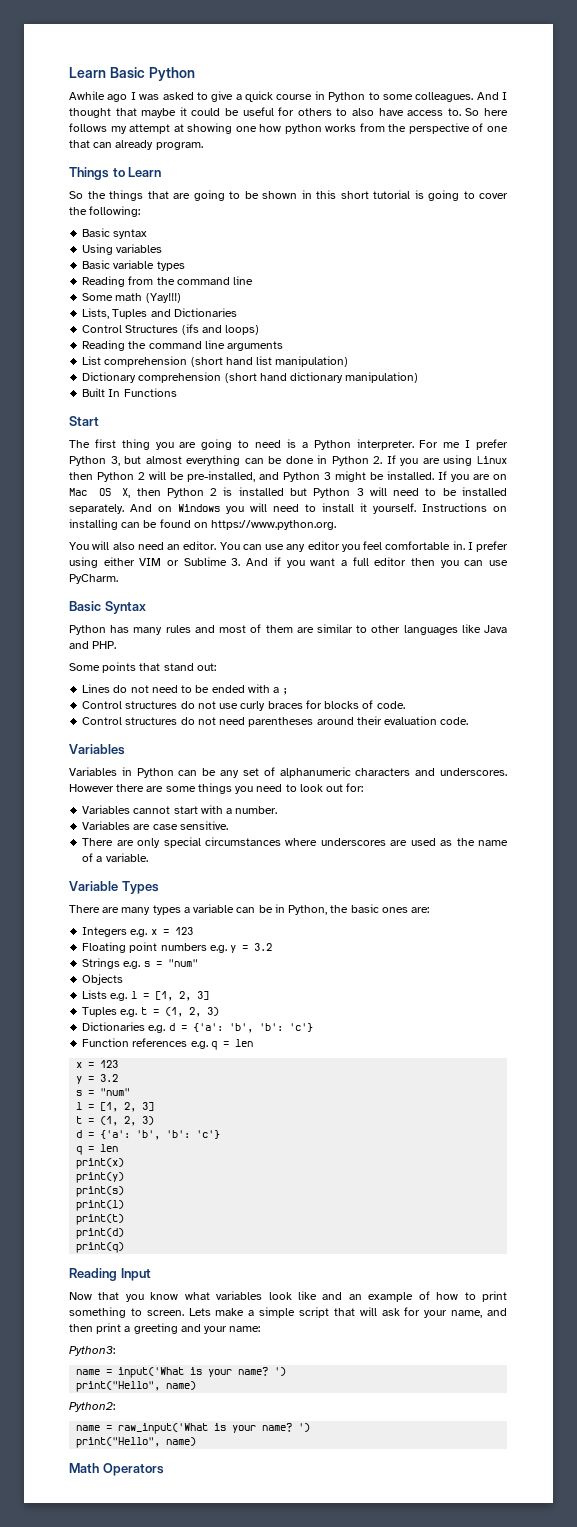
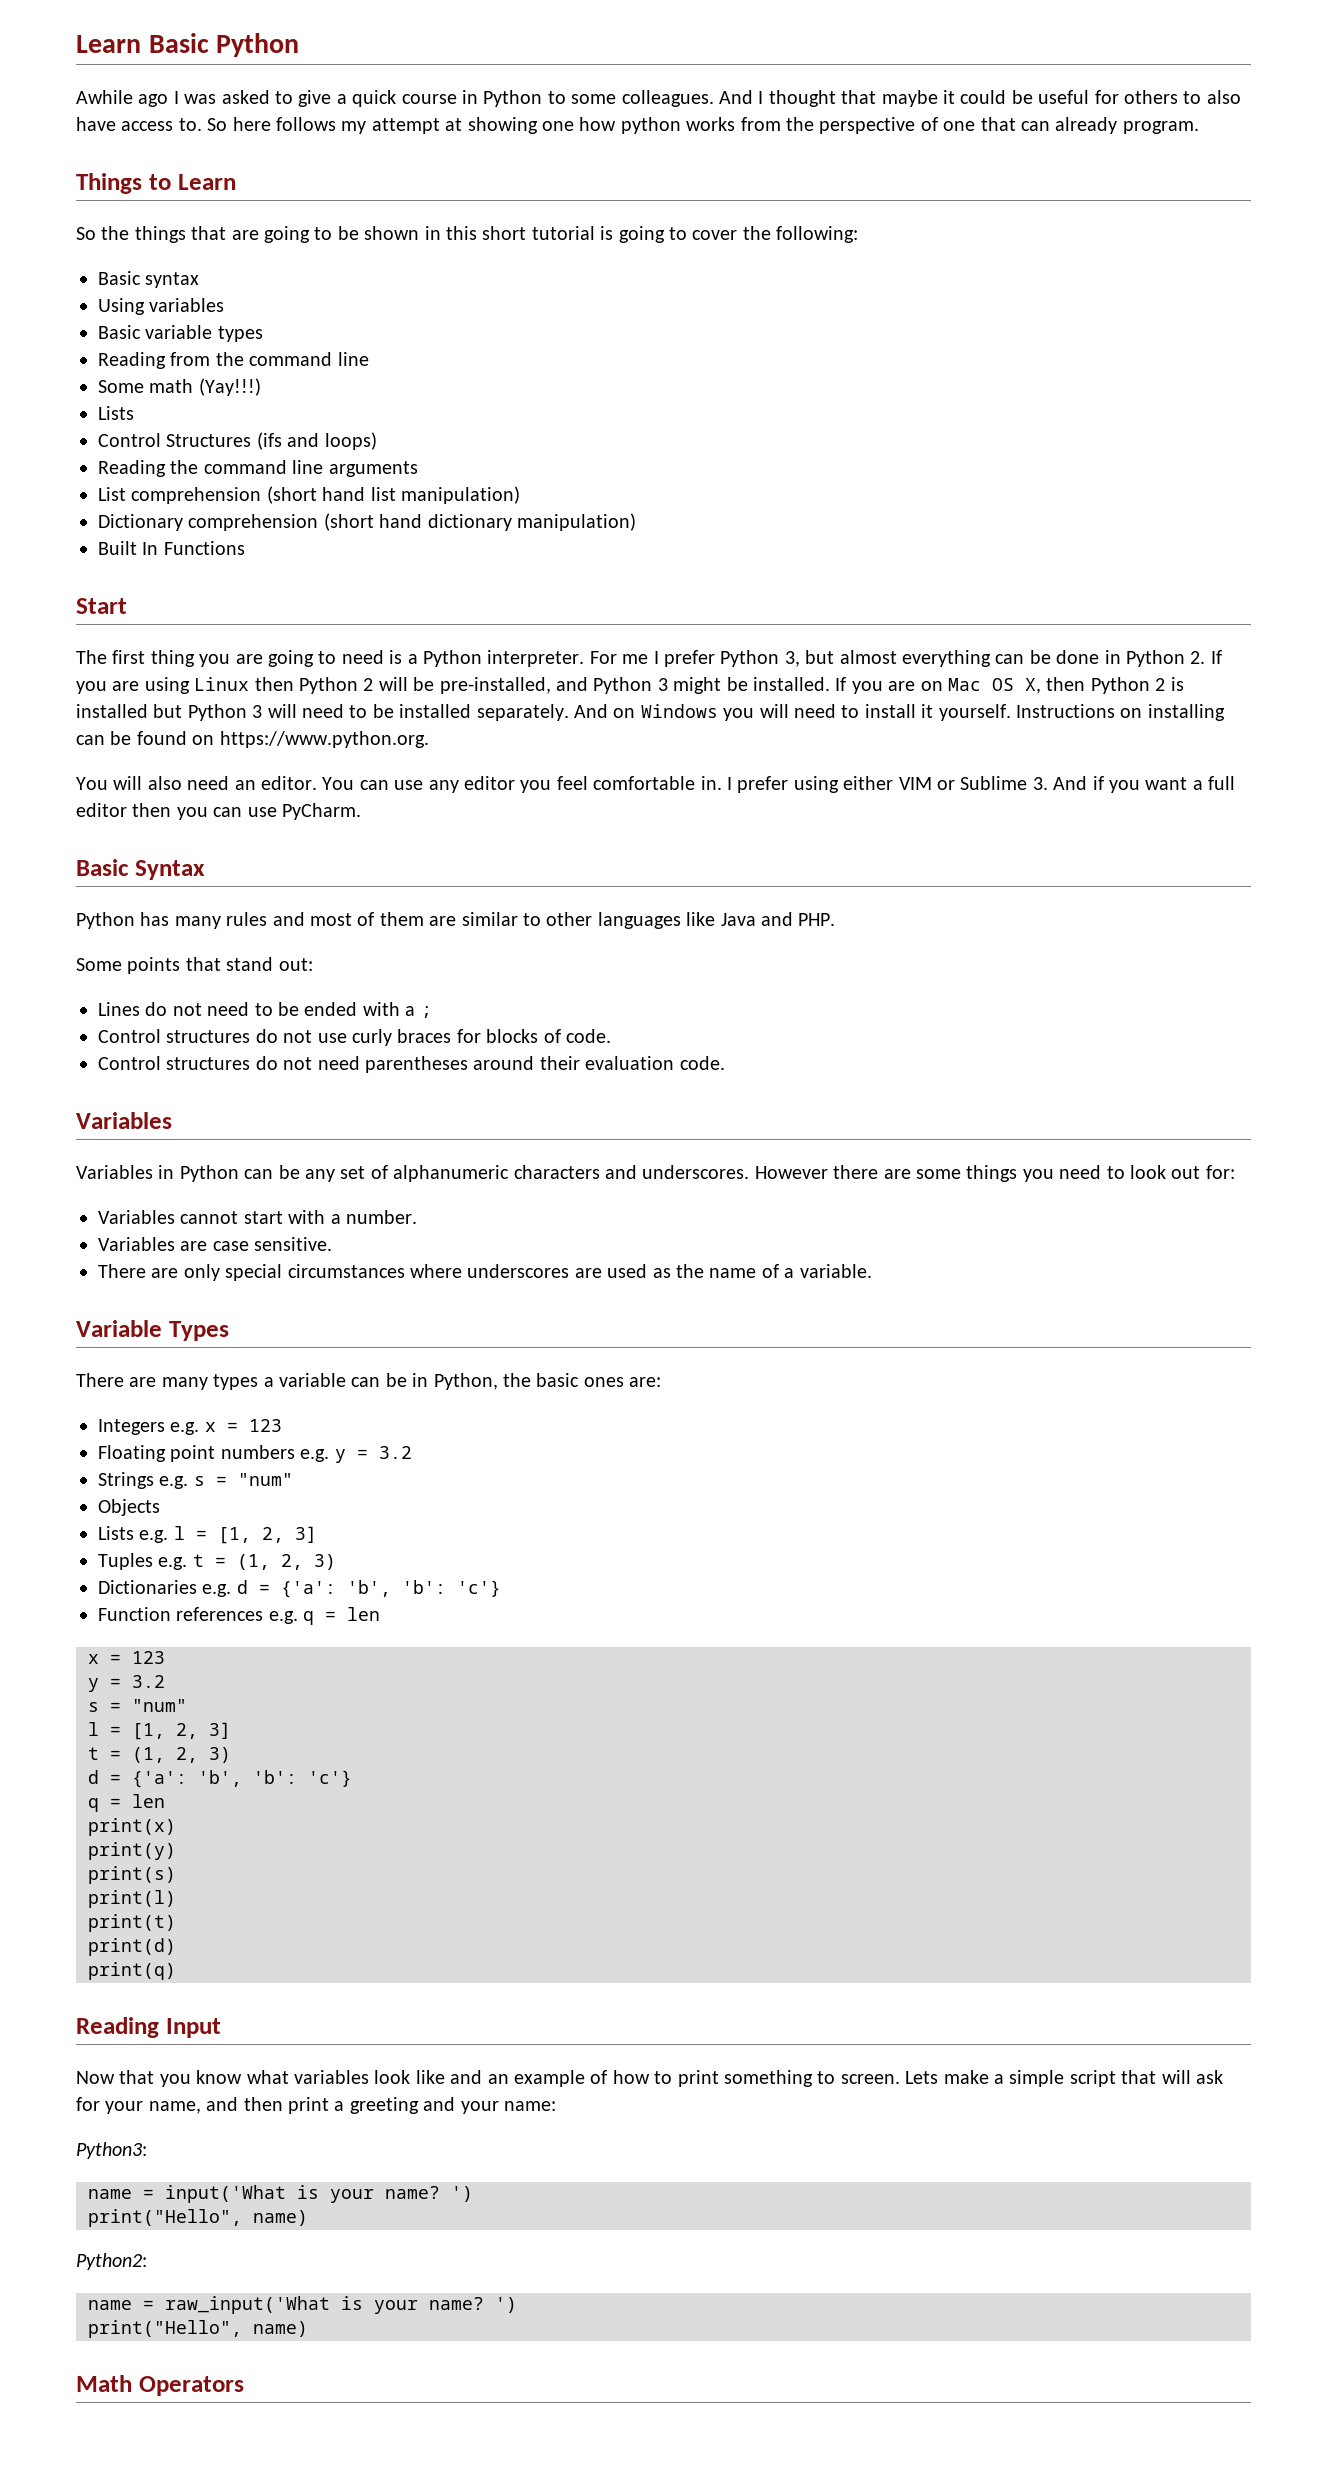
[82,308,237,319] Lists, Tuples and Dictionaries -> [98,406,134,420] Lists

